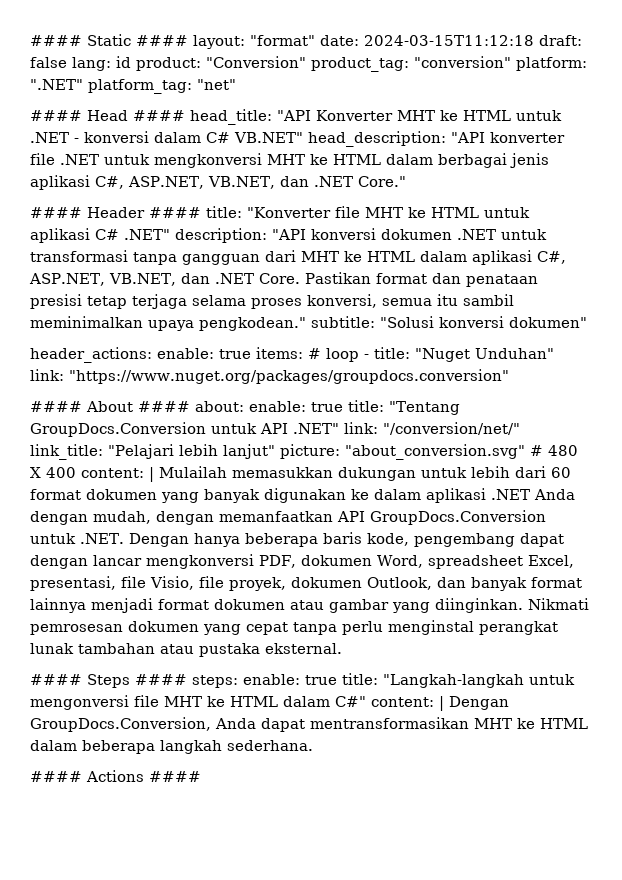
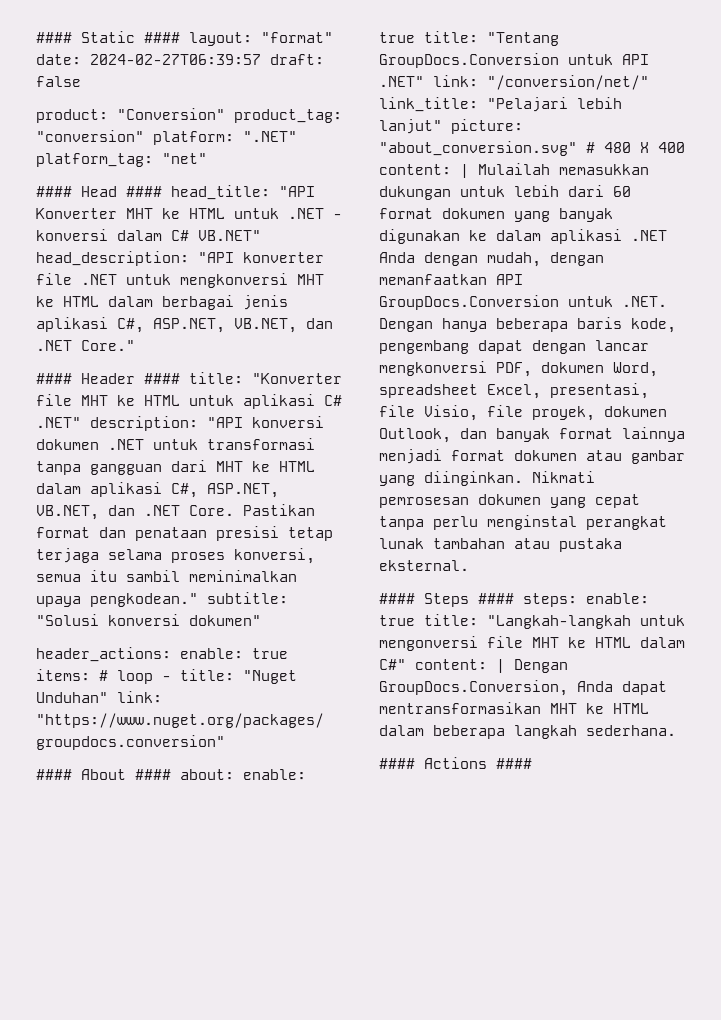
[364,35,534,46] 2024-03-15T11:12:18 -> [90,54,261,65] 2024-02-27T06:39:57
[72,56,131,71] lang: id -> (81, 81) //

